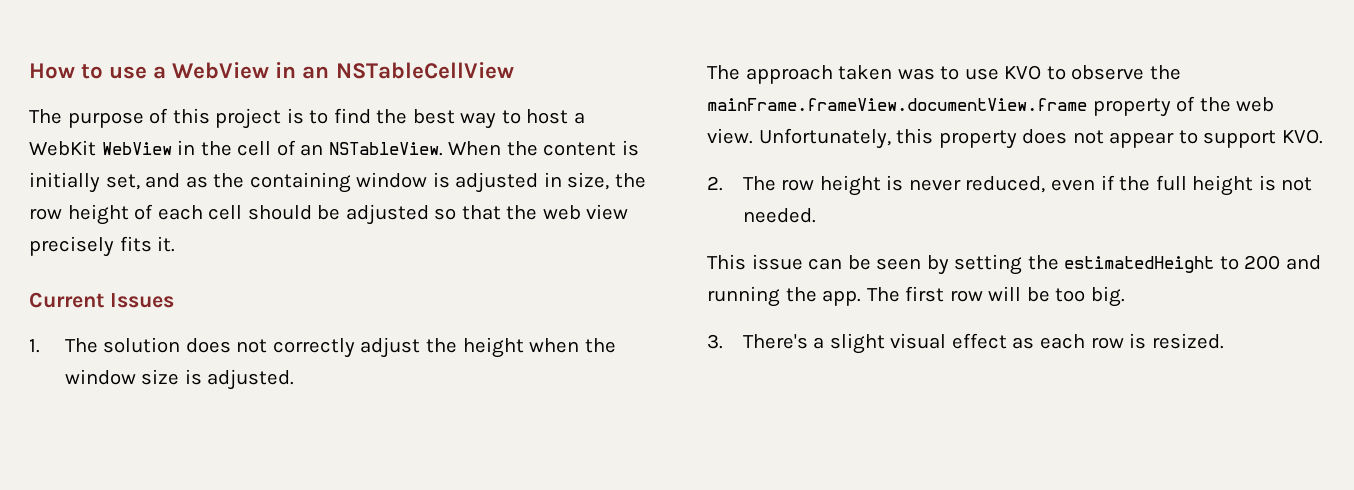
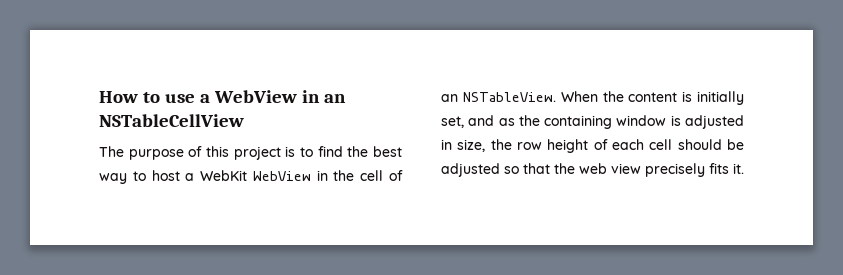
[29,292,174,308] [29,337,616,358] [64,369,295,390] [707,65,1181,84] [707,96,1275,117] [707,128,1323,149] [707,175,1313,196] [742,208,816,223] [707,254,1321,275] [707,286,1125,307] [707,333,1224,354] // Current Issues // 1. The solution does not correctly adjust the height when the window size is adjusted. // The approach taken was to use KVO to observe the mainFrame.frameView.documentView.frame property of the web view. Unfortunately, this property does not appear to support KVO. // 2. The row height is never reduced, even if the full height is not needed. // This issue can be seen by setting the estimatedHeight to 200 and running the app. The first row will be too big. // 3. There's a slight visual effect as each row is resized. -> (744, 168) none

